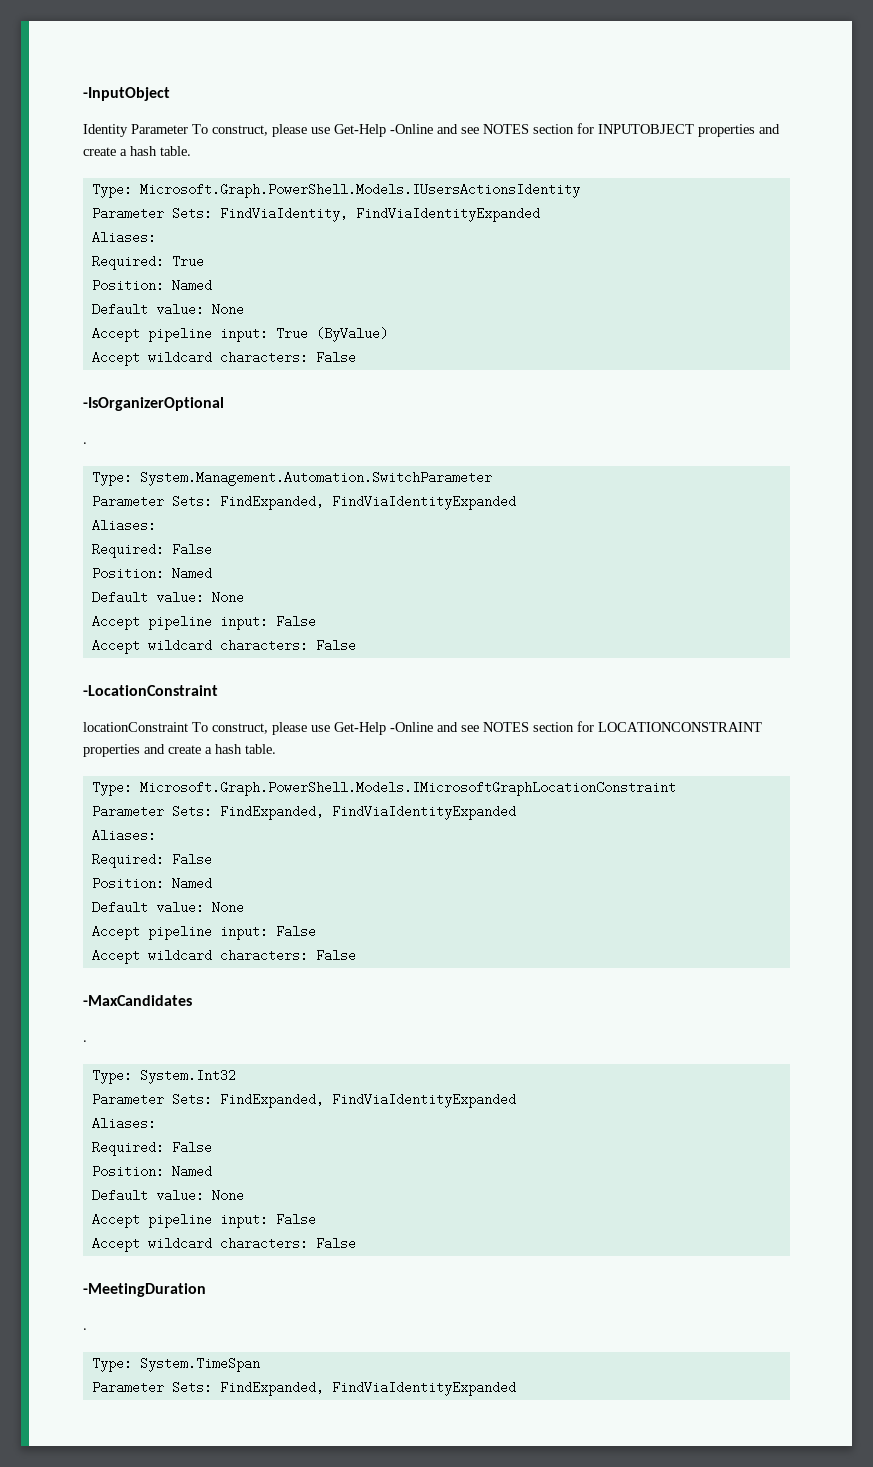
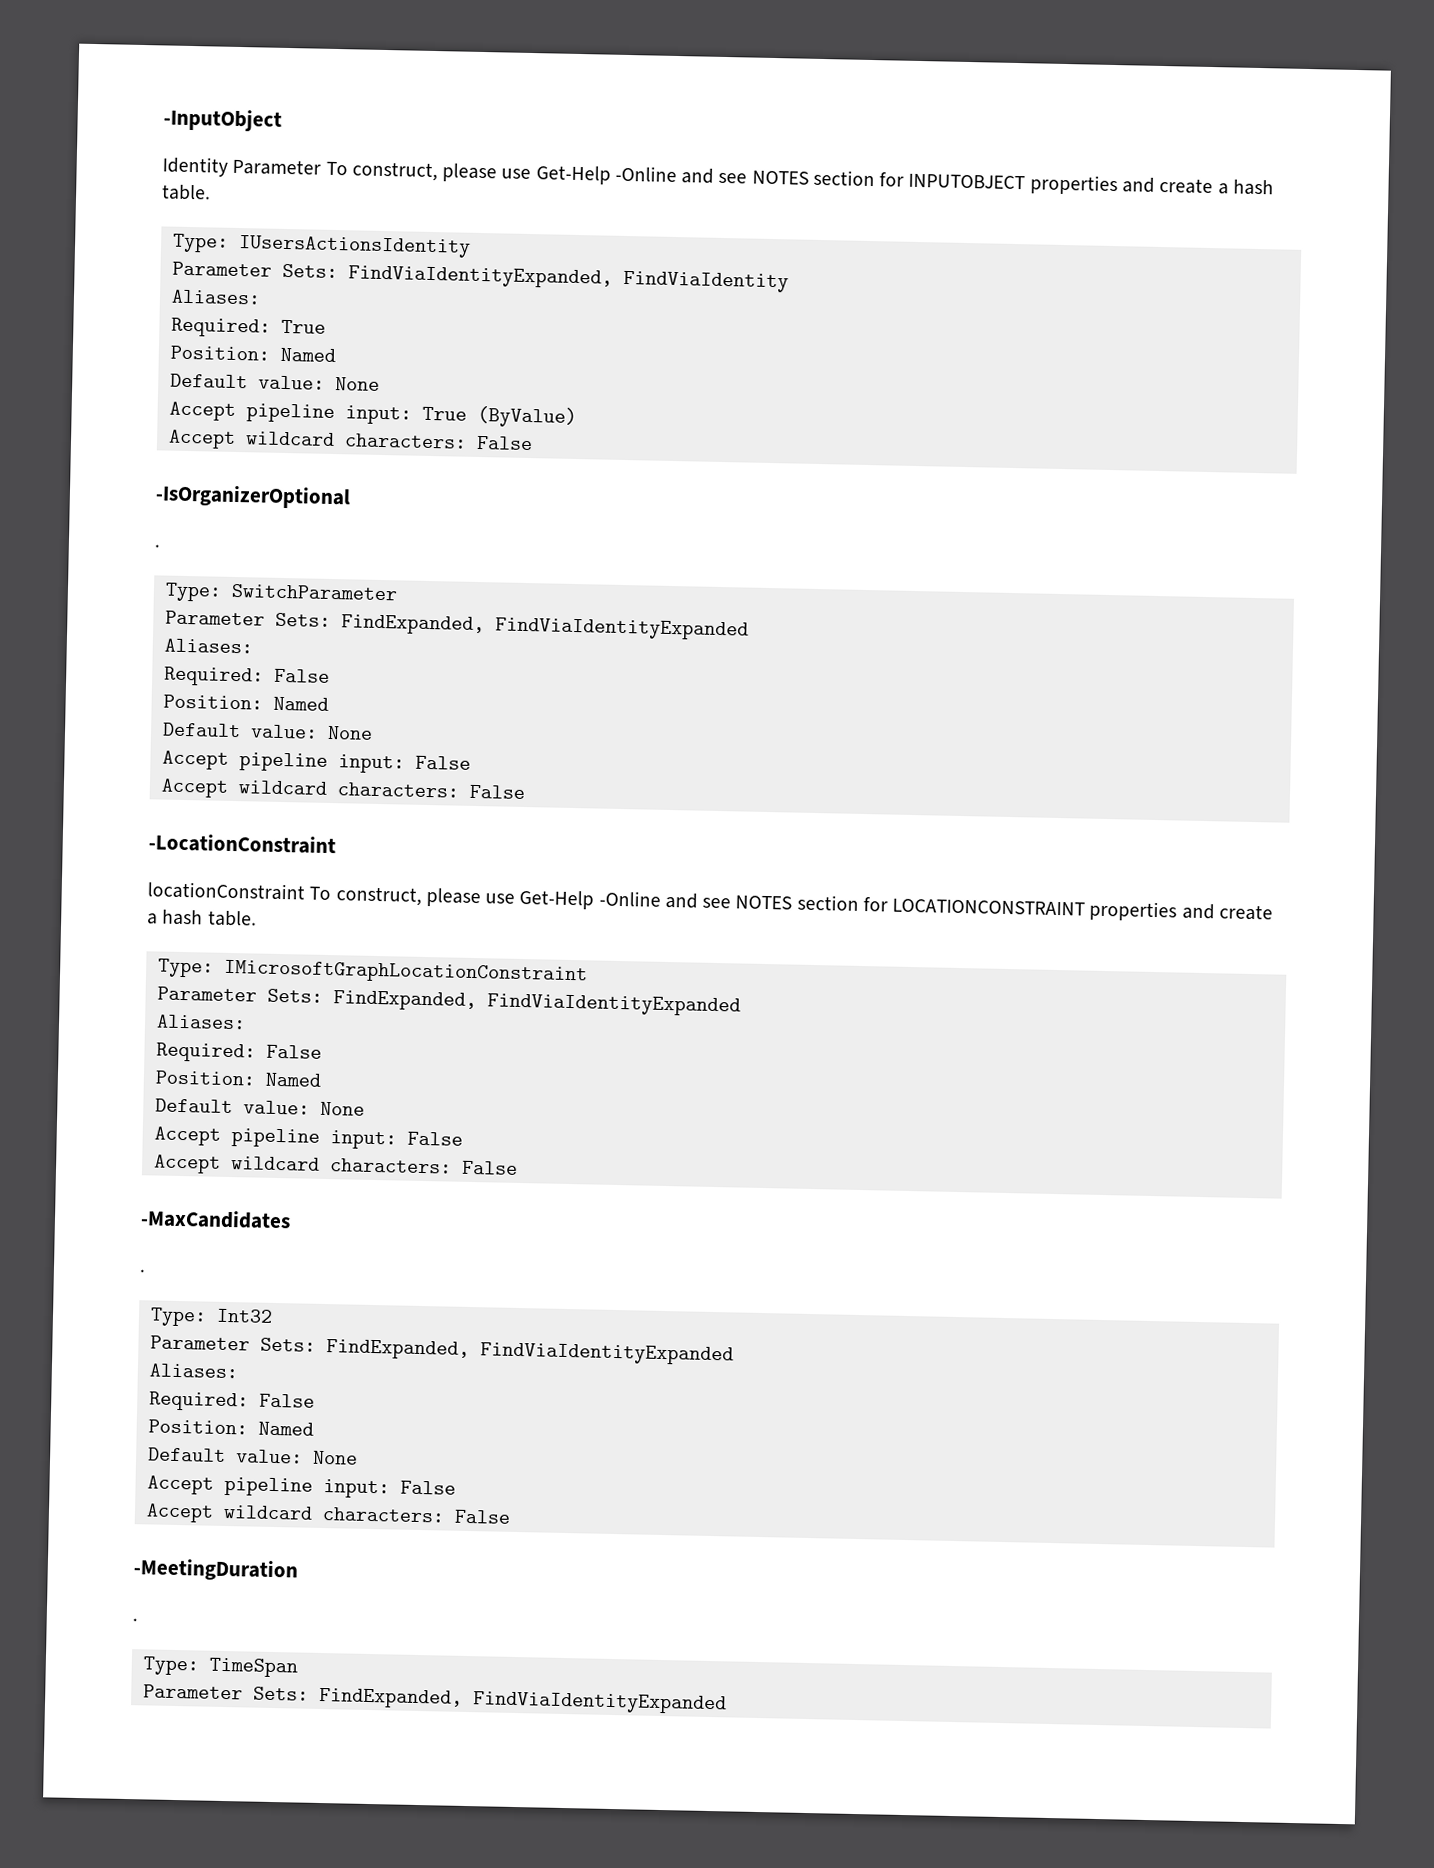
[139,183,580,198] [91,207,540,222] Microsoft.Graph.PowerShell.Models.IUsersActionsIdentity // Parameter Sets: FindViaIdentity, FindViaIdentityExpanded -> [237,234,471,258] [171,261,789,293] IUsersActionsIdentity // Parameter Sets: FindViaIdentityExpanded, FindViaIdentity
[139,471,492,486] System.Management.Automation.SwitchParameter -> [230,583,398,601] SwitchParameter
[139,781,676,796] Microsoft.Graph.PowerShell.Models.IMicrosoftGraphLocationConstraint -> [222,959,588,986] IMicrosoftGraphLocationConstraint
[139,1069,236,1084] System.Int32 -> [215,1308,273,1323] Int32
[139,1357,260,1372] System.TimeSpan -> [208,1657,298,1678] TimeSpan

